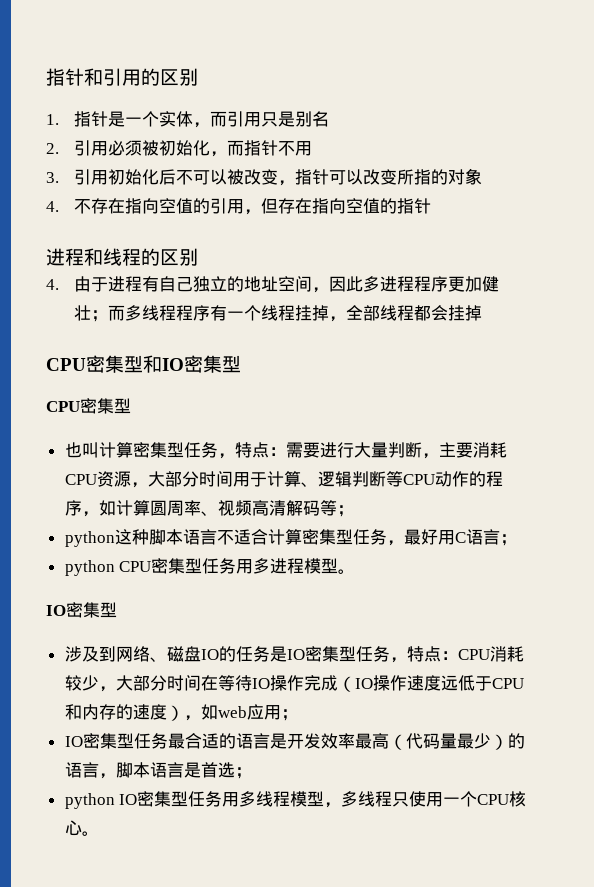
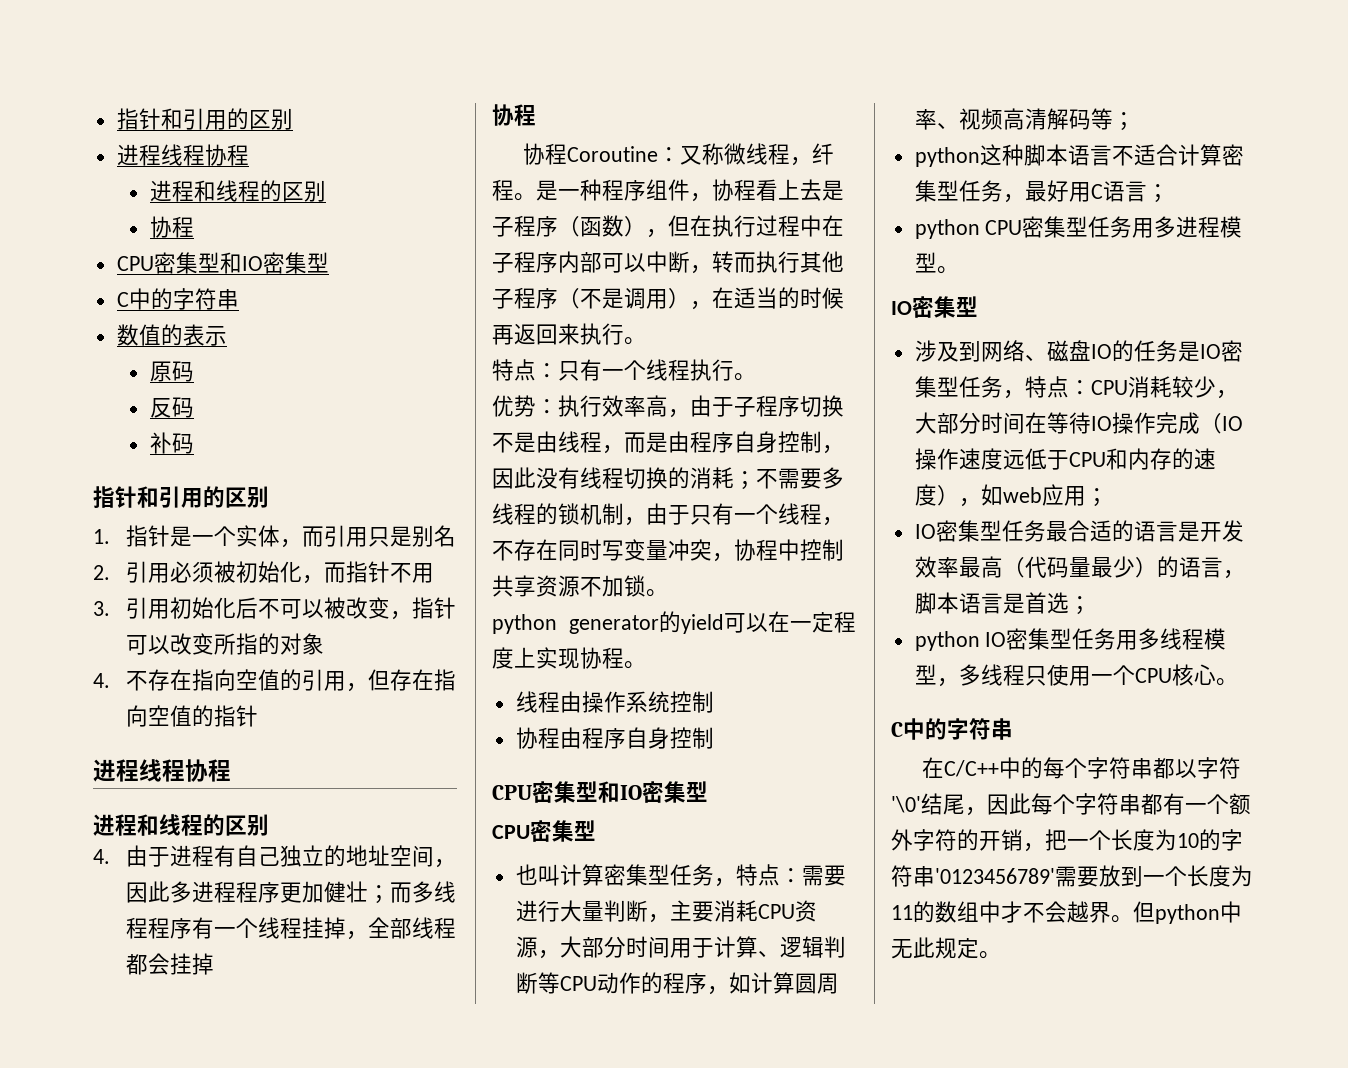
[46,68,198,86] 指针和引用的区别 -> [116,108,293,130] [116,144,249,166] [149,180,326,202] [149,216,194,238] [116,252,329,274] [116,288,239,310] [116,324,227,346] [149,361,194,382] [149,397,194,418] [149,432,194,454] [93,486,269,508] 指针和引用的区别 // 进程线程协程 // 进程和线程的区别 // 协程 // CPU密集型和IO密集型 // C中的字符串 // 数值的表示 // 原码 // 反码 // 补码 // 指针和引用的区别
(431, 206) none -> [93,759,231,782] // 进程线程协程
(482, 313) none -> [492,104,536,126] [522,143,834,166] [492,179,844,202] [492,215,844,238] [492,251,844,274] [492,287,844,310] [492,323,646,345] [492,359,756,381] [492,395,844,418] [492,431,844,454] [492,467,844,490] [492,503,844,526] [492,539,844,562] [492,575,668,597] [492,611,856,634] [492,647,646,669] [515,691,714,713] [515,727,714,749] // 协程 // 协程Coroutine：又称微线程，纤程。是一种程序组件，协程看上去是子程序（函数），但在执行过程中在子程序内部可以中断，转而执行其他子程序（不是调用），在适当的时候再返回来执行。 // 特点：只有一个线程执行。 // 优势：执行效率高，由于子程序切换不是由线程，而是由程序自身控制，因此没有线程切换的消耗；不需要多线程的锁机制，由于只有一个线程，不存在同时写变量冲突，协程中控制共享资源不加锁。 // python generator的yield可以在一定程度上实现协程。 // 线程由操作系统控制 // 协程由程序自身控制
(99, 833) none -> [891,718,1013,740] [921,757,1241,779] [891,793,1251,816] [891,829,1243,852] [891,865,1253,887] [891,901,1242,924] [891,937,1001,959] // C中的字符串 // 在C/C++中的每个字符串都以字符'\0'结尾，因此每个字符串都有一个额外字符的开销，把一个长度为10的字符串'0123456789'需要放到一个长度为11的数组中才不会越界。但python中无此规定。

